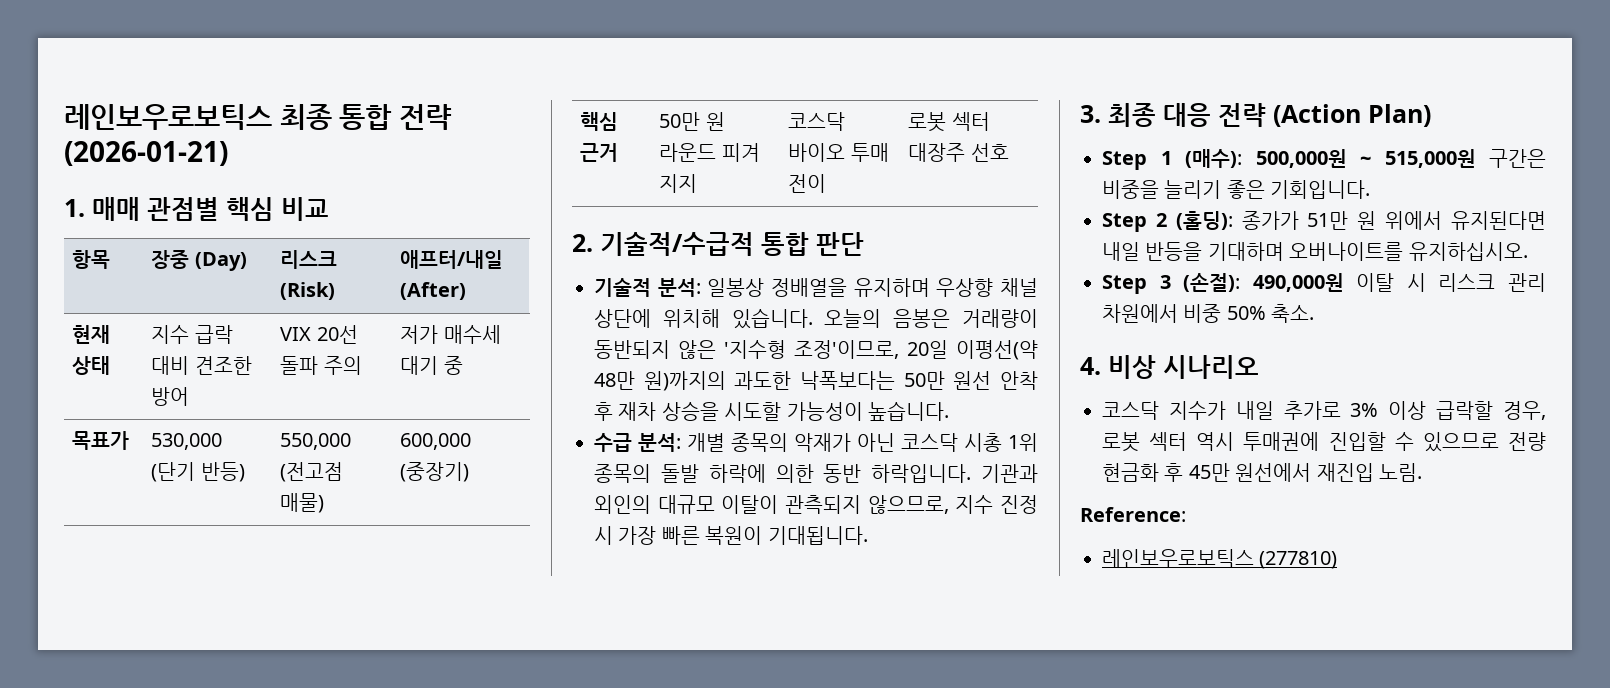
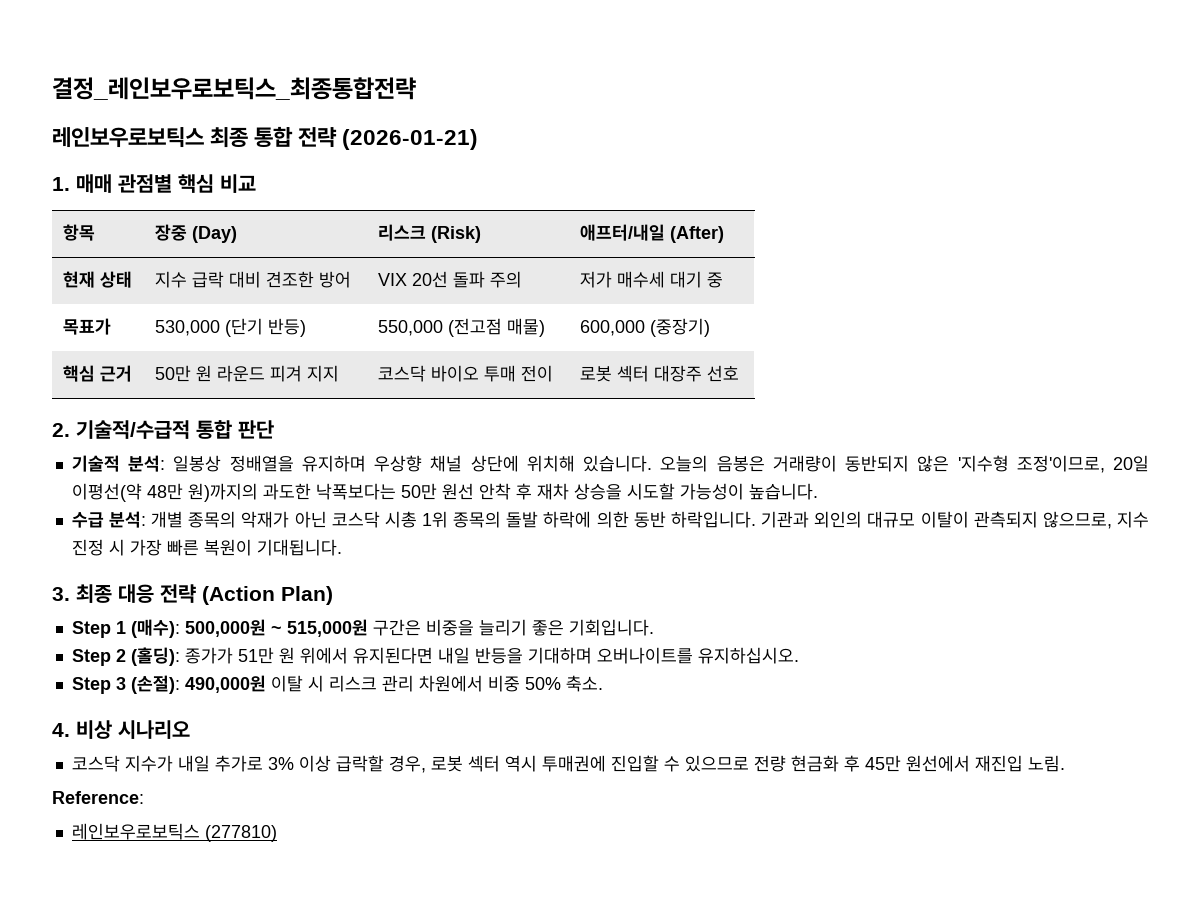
(64, 117) none -> [52,77,416,100] 결정_레인보우로보틱스_최종통합전략 //

